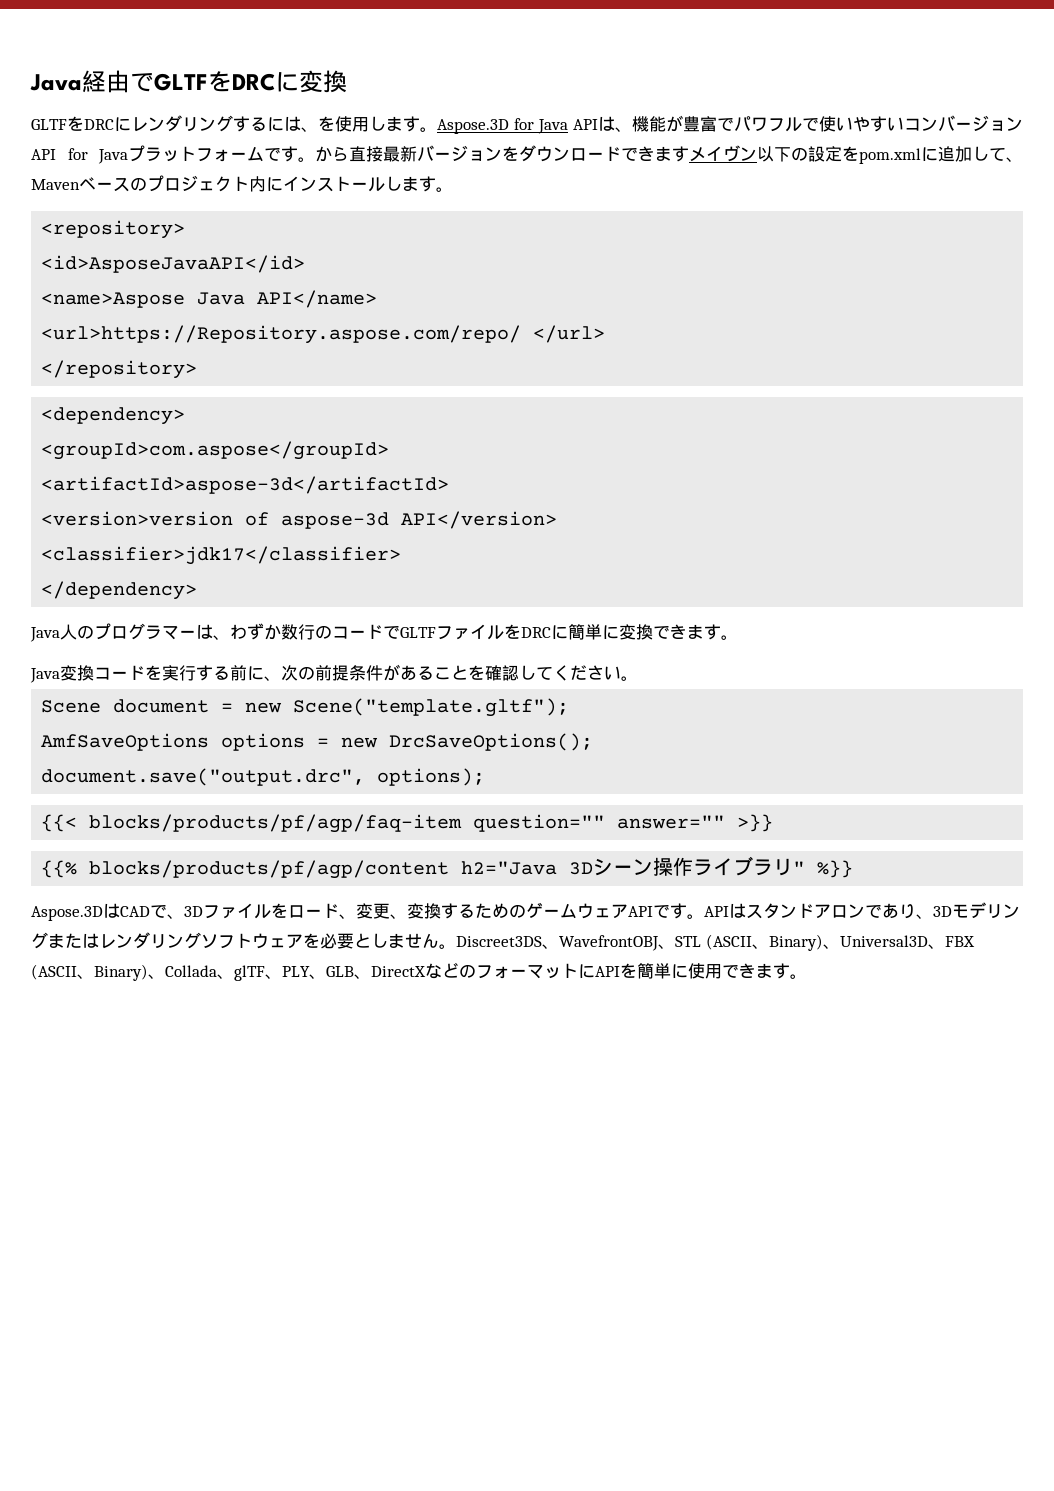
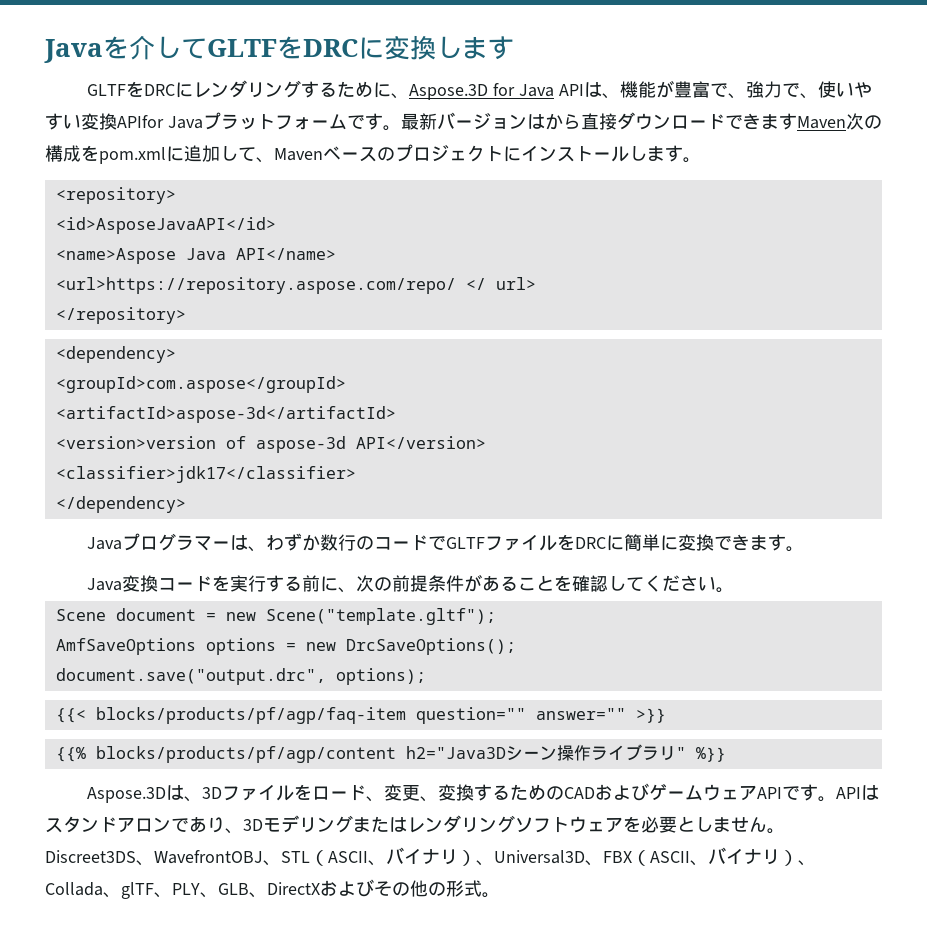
[30,70,154,93] Java経由で -> [44,35,207,63] Javaを介して
(347, 81) none -> [436,36,514,60] します
[267,116,437,132] には、を使用します。 -> [336,81,409,99] ために、
[734,115,1023,132] [31,148,88,160] パワフルで使いやすいコンバージョンAPI for -> [727,81,872,99] [45,113,164,130] 、強力で、使いやすい変換APIfor
[315,146,384,162] から直接 -> (401, 128) none
[502,146,519,161] を -> [526,113,617,130] はから直接
[689,145,842,162] メイヴン以下の設定 -> [796,113,882,130] [45,145,81,162] Maven次の構成
[249,176,266,192] 内 -> (503, 154) none
[41,325,606,344] <url>https://Repository.aspose.com/repo/ </url> -> [55,277,536,294] <url>https://repository.aspose.com/repo/ </ url>
[60,624,94,640] 人の -> (122, 543) none
[461,861,594,875] h2="Java 3D -> [405,746,506,759] h2="Java3D
[120,904,167,918] CADで -> (184, 792) none
(526, 911) none -> [563,783,649,801] CADおよび
[705,934,975,951] [31,964,148,981] (ASCII、Binary)、Universal3D、FBX (ASCII、Binary) -> [310,847,798,866] （ASCII、バイナリ）、Universal3D、FBX（ASCII、バイナリ）
[425,962,790,979] などのフォーマットにAPIを簡単に使用できます -> [320,879,482,897] およびその他の形式

